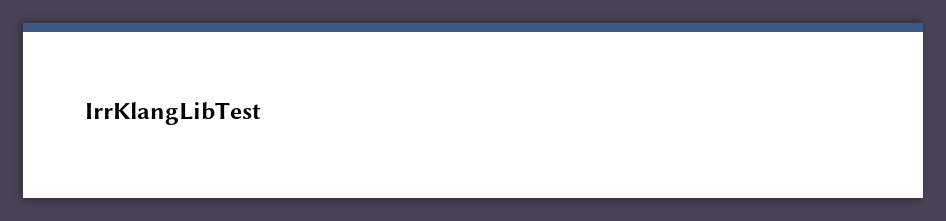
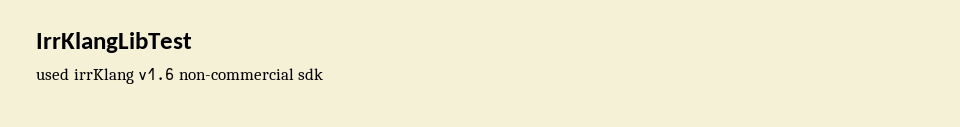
(261, 113) none -> [36,68,324,84] // used irrKlang v1.6 non-commercial sdk

